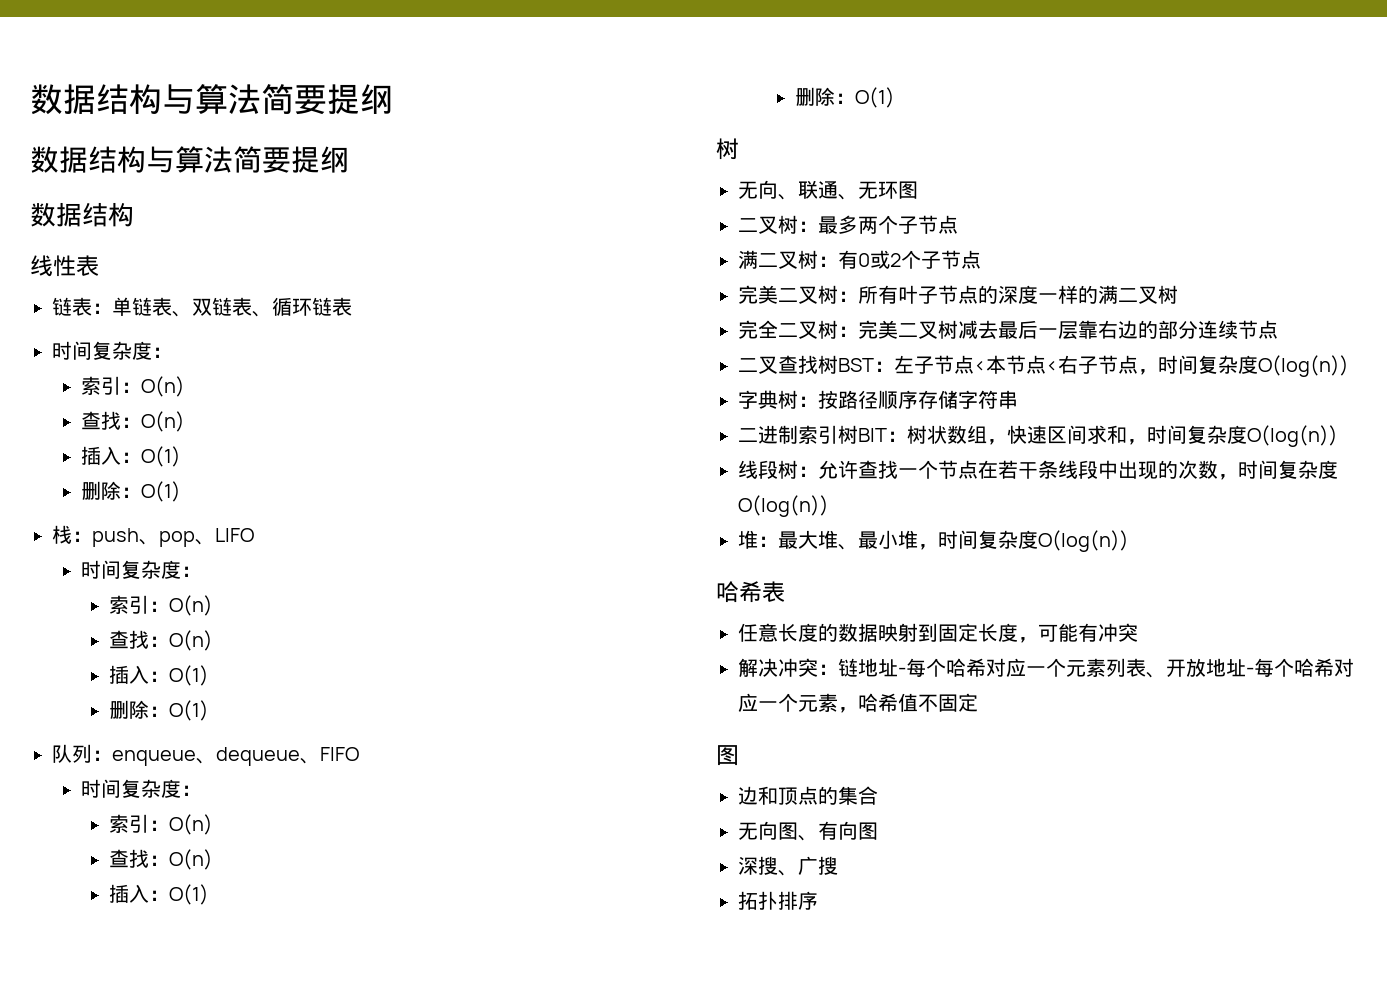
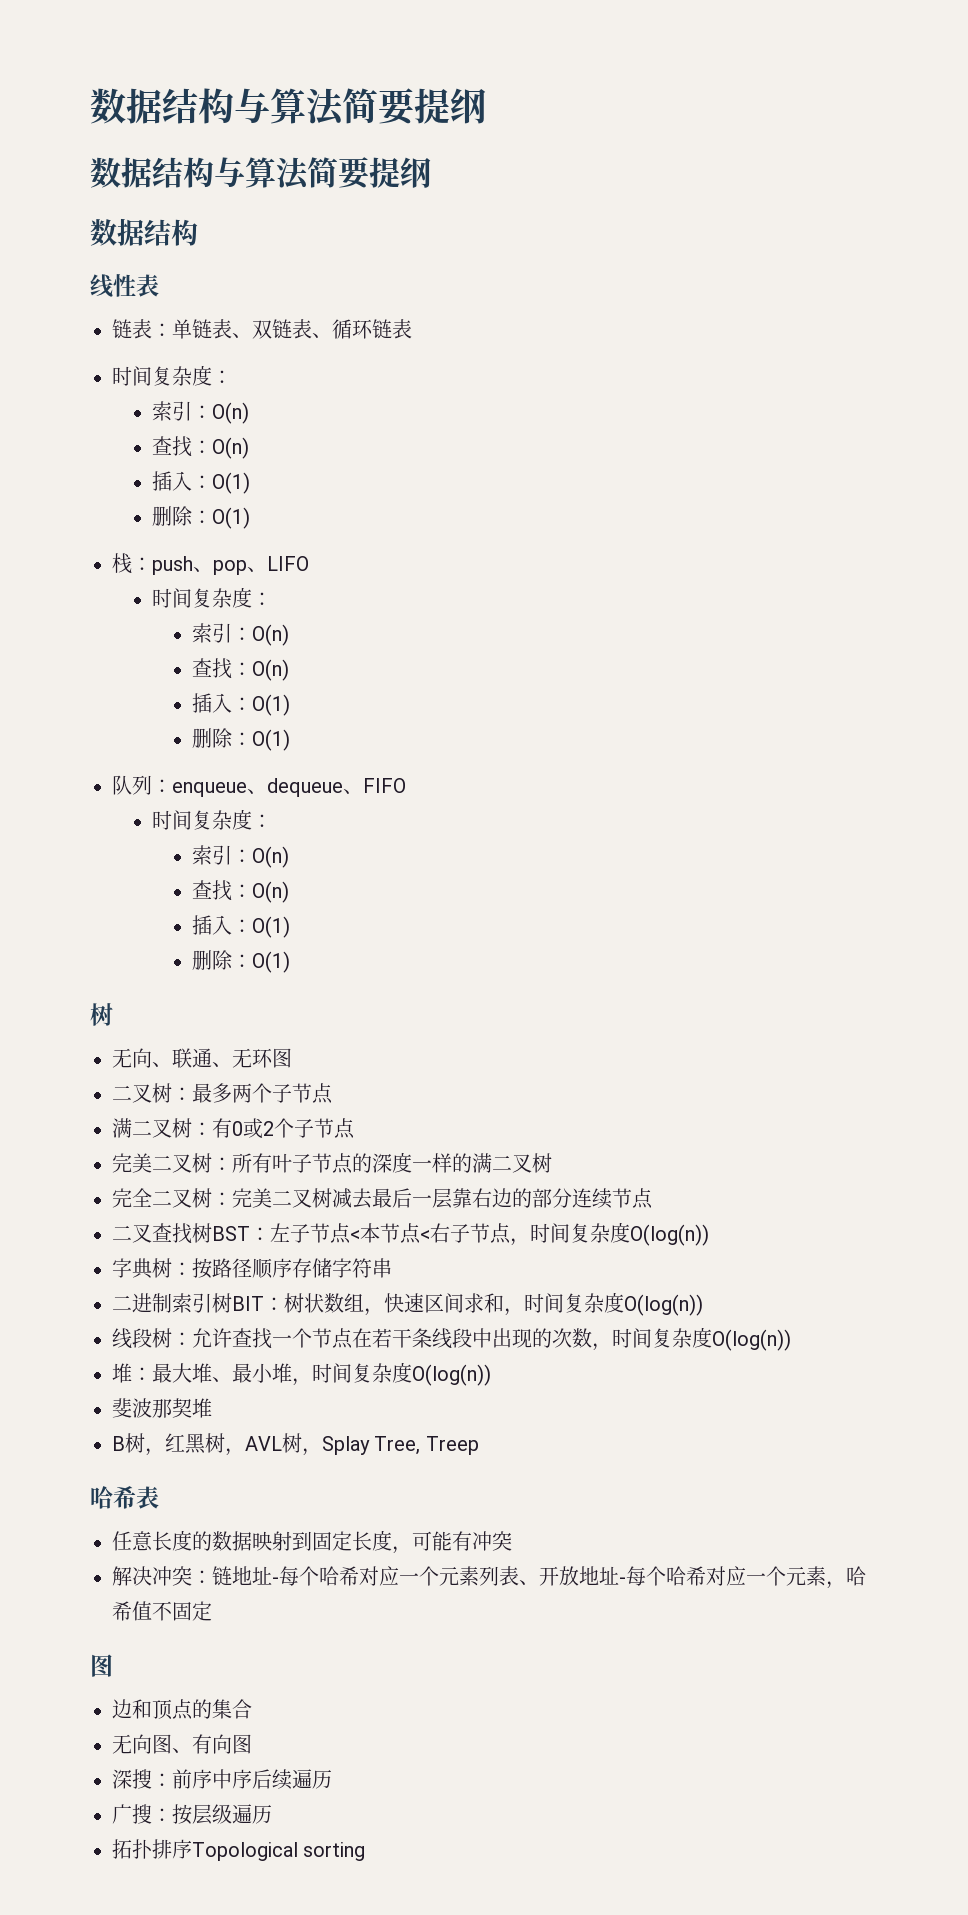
(1129, 541) none -> [112,1398,212,1418] [112,1433,479,1456] // 斐波那契堆 // B树，红黑树，AVL树，Splay Tree, Treep
[778,856,838,876] 、广搜 -> [152,1769,332,1790] [112,1804,272,1825] ：前序中序后续遍历 // 广搜：按层级遍历
(818, 900) none -> [192,1842,366,1861] Topological sorting

